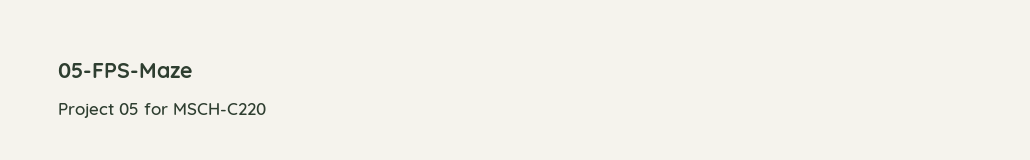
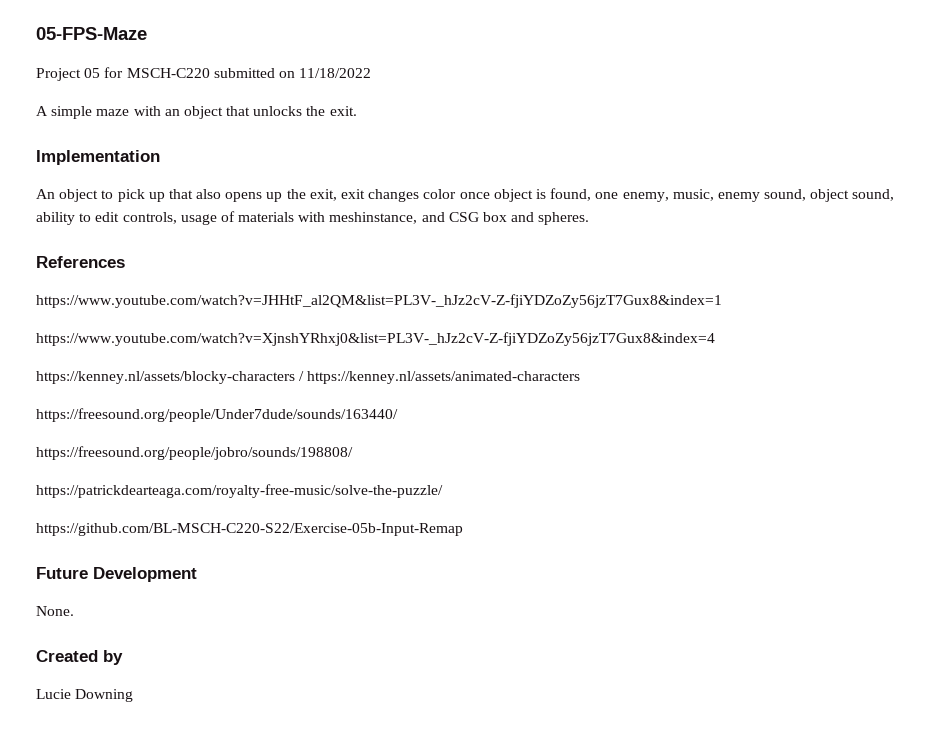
(266, 109) none -> [213,68,372,78] [36,106,357,119] [36,150,160,165] [36,188,895,202] [36,211,590,225] [36,256,125,268] [36,294,722,308] [36,332,715,346] [36,371,581,384] [36,408,398,422] [36,446,353,460] [36,484,443,498] [36,523,463,536] [36,567,197,582] [36,606,74,616] [36,650,123,665] [36,689,134,702] submitted on 11/18/2022 // A simple maze with an object that unlocks the exit. // Implementation // An object to pick up that also opens up the exit, exit changes color once object is found, one enemy, music, enemy sound, object sound, ability to edit controls, usage of materials with meshinstance, and CSG box and spheres. // References // https://www.youtube.com/watch?v=JHHtF_al2QM&list=PL3V-_hJz2cV-Z-fjiYDZoZy56jzT7Gux8&index=1 // https://www.youtube.com/watch?v=XjnshYRhxj0&list=PL3V-_hJz2cV-Z-fjiYDZoZy56jzT7Gux8&index=4 // https://kenney.nl/assets/blocky-characters / https://kenney.nl/assets/animated-characters // https://freesound.org/people/Under7dude/sounds/163440/ // https://freesound.org/people/jobro/sounds/198808/ // https://patrickdearteaga.com/royalty-free-music/solve-the-puzzle/ // https://github.com/BL-MSCH-C220-S22/Exercise-05b-Input-Remap // Future Development // None. // Created by // Lucie Downing

